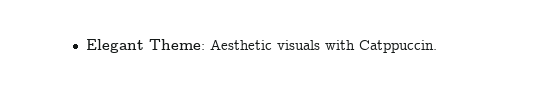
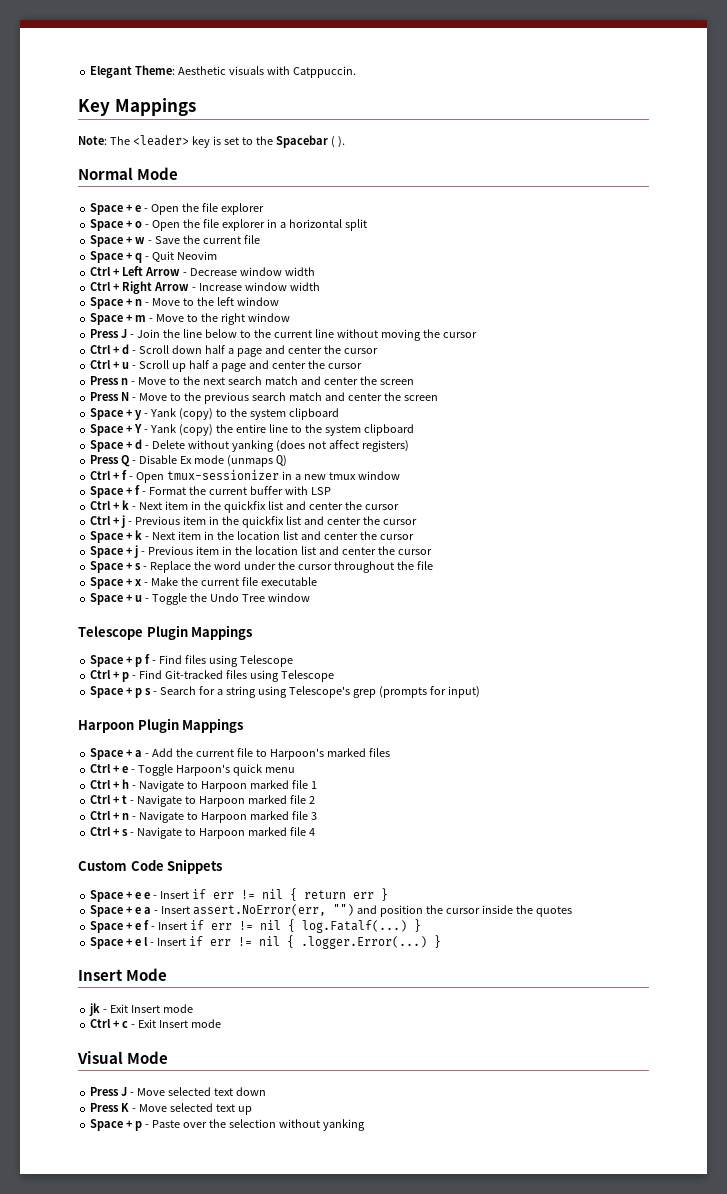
(437, 46) none -> [78,98,196,116] [78,135,345,148] [78,167,179,180] [90,203,264,215] [90,219,367,231] [90,235,260,247] [90,251,217,263] [90,266,315,276] [90,281,320,294] [90,297,279,309] [90,313,290,325] [90,329,477,341] [90,344,378,357] [90,360,362,372] [90,376,414,385] [90,392,438,404] [90,408,339,420] [90,424,414,436] [90,439,409,452] [90,455,287,467] [90,470,400,483] [90,485,331,498] [90,500,399,513] [90,515,417,528] [90,530,414,543] [90,545,432,558] [90,561,433,573] [90,577,317,589] [90,593,310,605] [78,625,253,640] [90,654,293,667] [90,670,334,682] [90,686,480,698] [78,718,244,733] [90,748,390,760] [90,764,295,776] [90,779,317,792] [90,795,315,807] [90,811,317,823] [90,827,315,839] [78,859,223,874] [90,888,388,902] [90,904,572,917] [90,919,421,933] [90,935,441,949] [78,968,168,981] [89,1003,193,1016] [90,1019,221,1028] [77,1051,169,1064] [90,1087,266,1096] [90,1103,252,1115] [90,1119,365,1131] // Key Mappings // Note: The <leader> key is set to the Spacebar ( ). // Normal Mode // Space + e - Open the file explorer // Space + o - Open the file explorer in a horizontal split // Space + w - Save the current file // Space + q - Quit Neovim // Ctrl + Left Arrow - Decrease window width // Ctrl + Right Arrow - Increase window width // Space + n - Move to the left window // Space + m - Move to the right window // Press J - Join the line below to the current line without moving the cursor // Ctrl + d - Scroll down half a page and center the cursor // Ctrl + u - Scroll up half a page and center the cursor // Press n - Move to the next search match and center the screen // Press N - Move to the previous search match and center the screen // Space + y - Yank (copy) to the system clipboard // Space + Y - Yank (copy) the entire line to the system clipboard // Space + d - Delete without yanking (does not affect registers) // Press Q - Disable Ex mode (unmaps Q) // Ctrl + f - Open tmux-sessionizer in a new tmux window // Space + f - Format the current buffer with LSP // Ctrl + k - Next item in the quickfix list and center the cursor // Ctrl + j - Previous item in the quickfix list and center the cursor // Space + k - Next item in the location list and center the cursor // Space + j - Previous item in the location list and center the cursor // Space + s - Replace the word under the cursor throughout the file // Space + x - Make the current file executable // Space + u - Toggle the Undo Tree window // Telescope Plugin Mappings // Space + p f - Find files using Telescope // Ctrl + p - Find Git-tracked files using Telescope // Space + p s - Search for a string using Telescope's grep (prompts for input) // Harpoon Plugin Mappings // Space + a - Add the current file to Harpoon's marked files // Ctrl + e - Toggle Harpoon's quick menu // Ctrl + h - Navigate to Harpoon marked file 1 // Ctrl + t - Navigate to Harpoon marked file 2 // Ctrl + n - Navigate to Harpoon marked file 3 // Ctrl + s - Navigate to Harpoon marked file 4 // Custom Code Snippets // Space + e e - Insert if err != nil { return err } // Space + e a - Insert assert.NoError(err, "") and position the cursor inside the quotes // Space + e f - Insert if err != nil { log.Fatalf(...) } // Space + e l - Insert if err != nil { .logger.Error(...) } // Insert Mode // jk - Exit Insert mode // Ctrl + c - Exit Insert mode // Visual Mode // Press J - Move selected text down // Press K - Move selected text up // Space + p - Paste over the selection without yanking

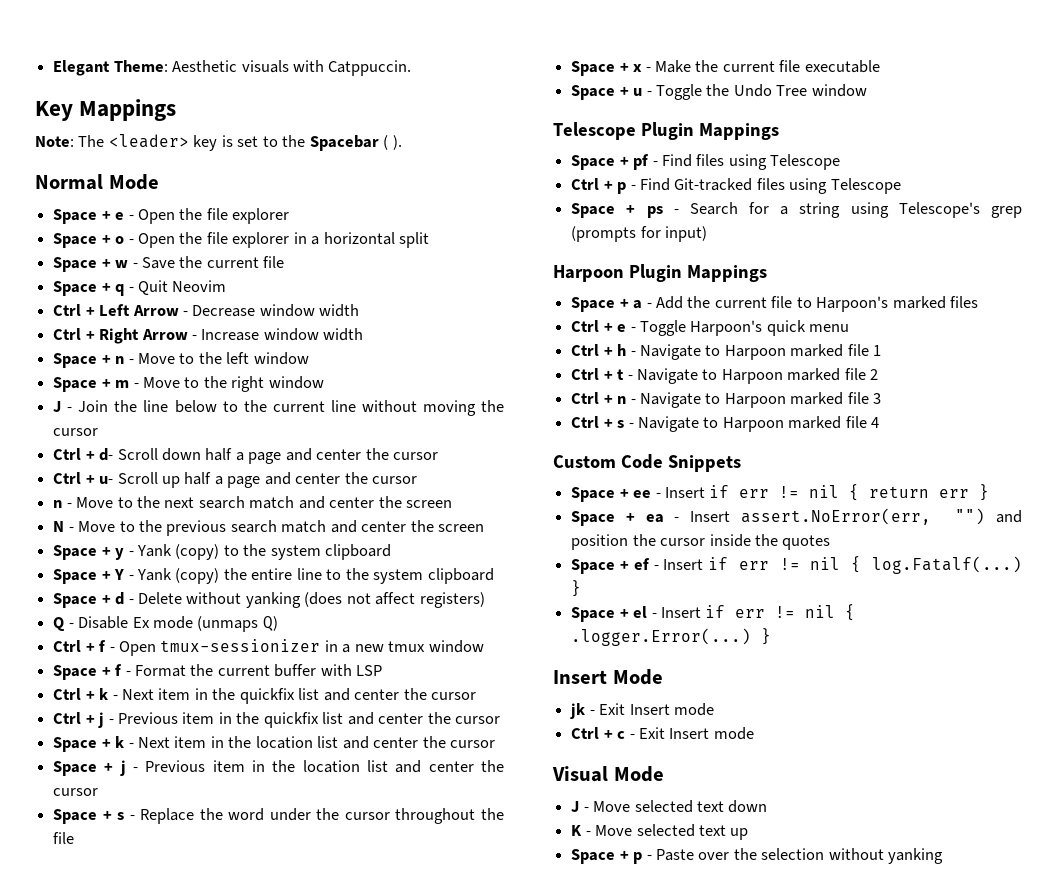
[90,329,120,338] Press -> (324, 382) none
[122,344,137,354] d - -> [99,448,114,461] d-
[122,362,137,369] u - -> [99,476,114,484] u-
[90,376,120,385] Press -> (418, 480) none
[90,392,120,401] Press -> (453, 504) none
[90,455,120,464] Press -> (485, 600) none
[135,654,151,667] p f -> [633,154,650,170] pf
[135,688,152,698] p s -> [646,206,663,218] ps
[135,892,151,899] e e -> [633,490,652,498] ee
[135,907,152,914] e a -> [645,514,664,523] ea
[135,920,150,930] e f -> [633,558,650,570] ef
[135,937,149,946] e l -> [633,606,648,618] el
[90,1087,120,1096] Press -> (664, 774) none
[90,1103,120,1112] Press -> (768, 806) none

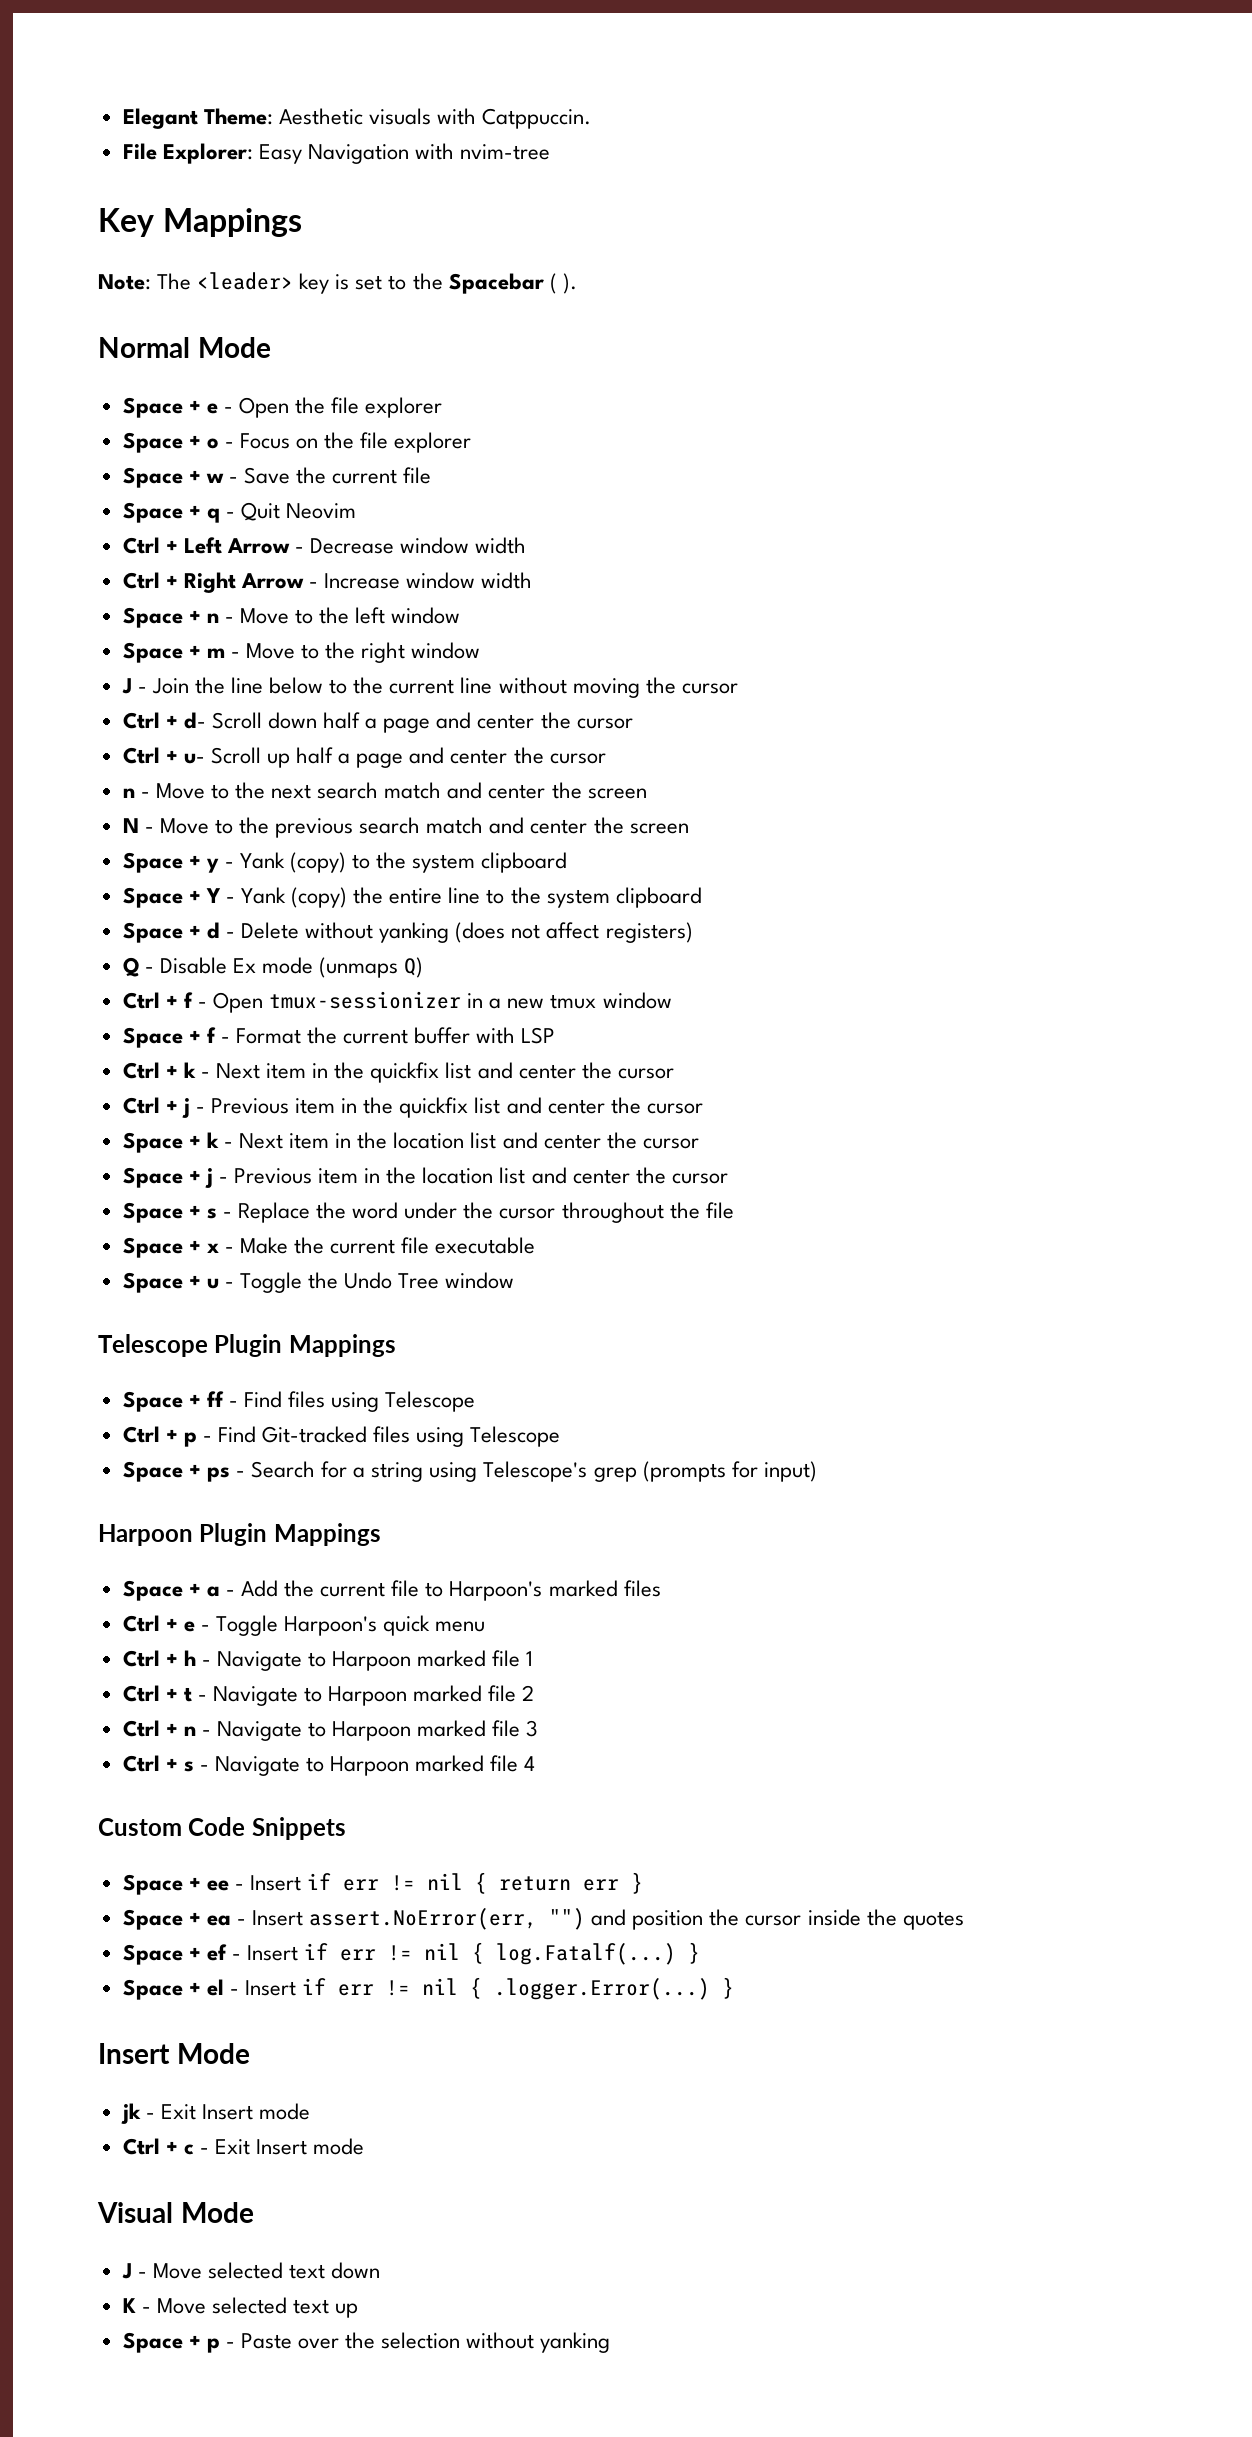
(412, 68) none -> [122,143,551,164] // File Explorer: Easy Navigation with nvim-tree
[137,232,430,248] Open the file explorer in a horizontal split -> [240,432,472,453] Focus on the file explorer
[633,154,650,170] pf -> [206,1391,224,1407] ff

